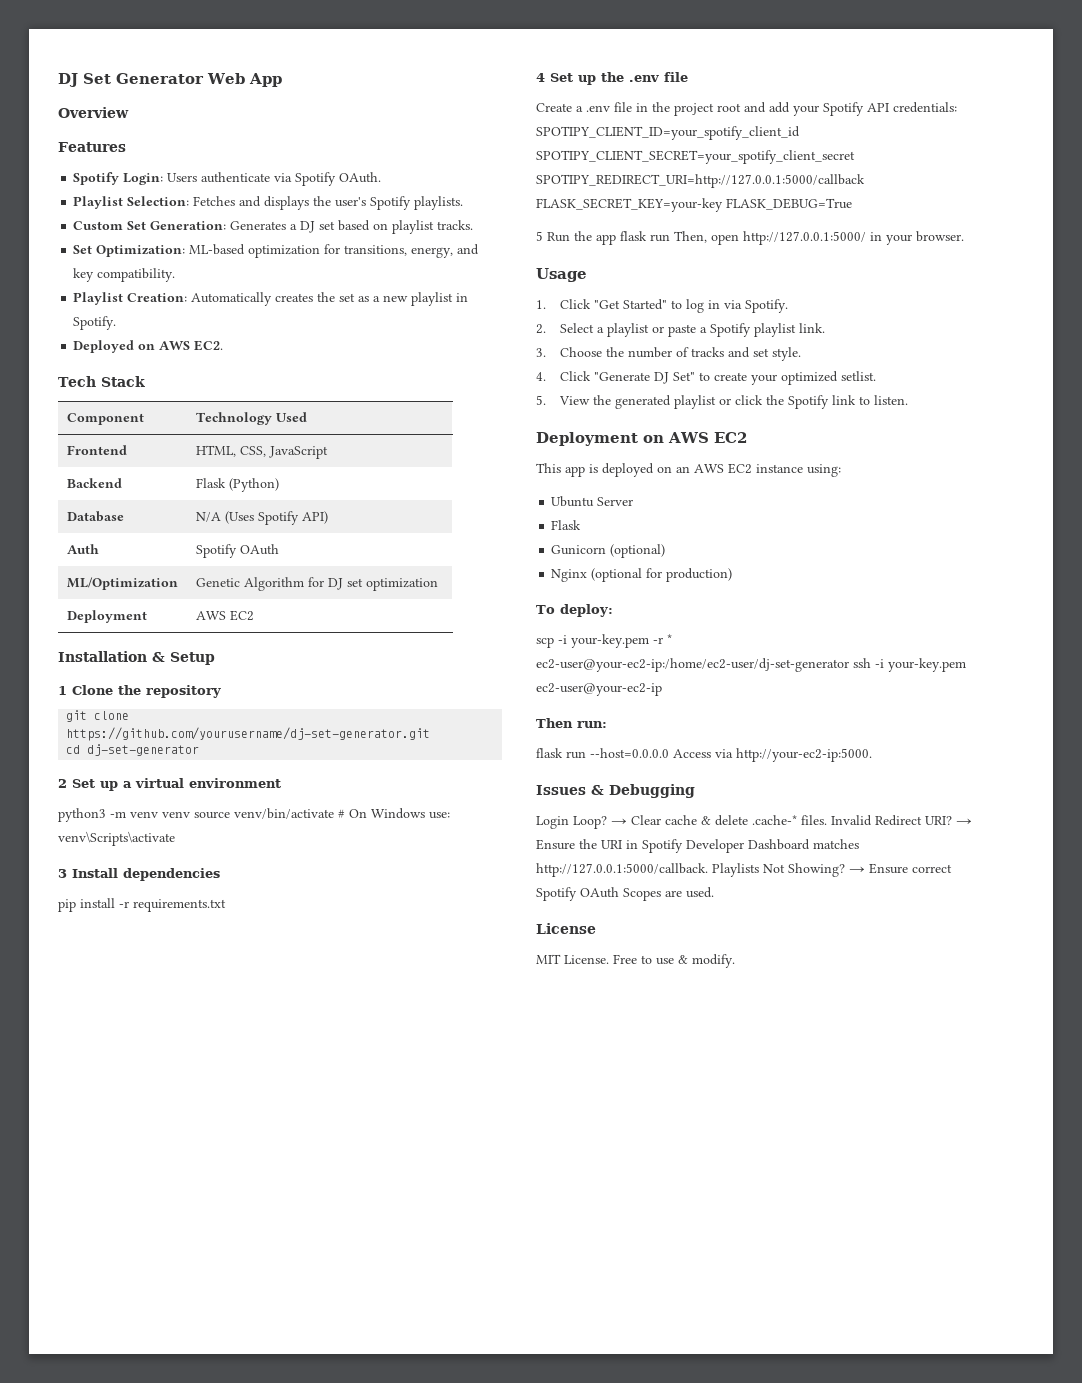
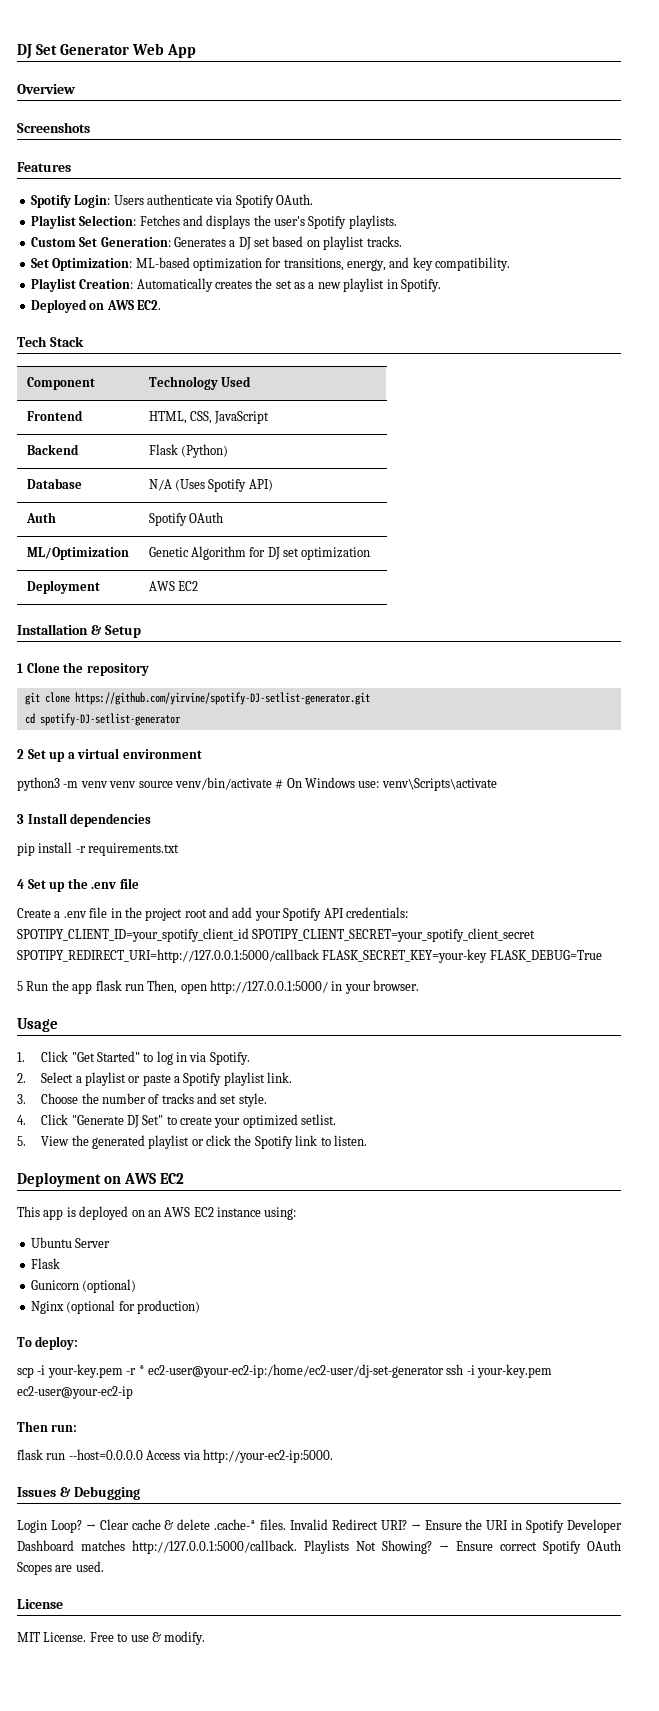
(129, 112) none -> [17,122,90,133] // Screenshots
[66,727,431,741] https://github.com/yourusername/dj-set-generator.git -> [74,692,370,705] https://github.com/yirvine/spotify-DJ-setlist-generator.git
[87,744,200,756] dj-set-generator -> [39,713,181,726] spotify-DJ-setlist-generator

